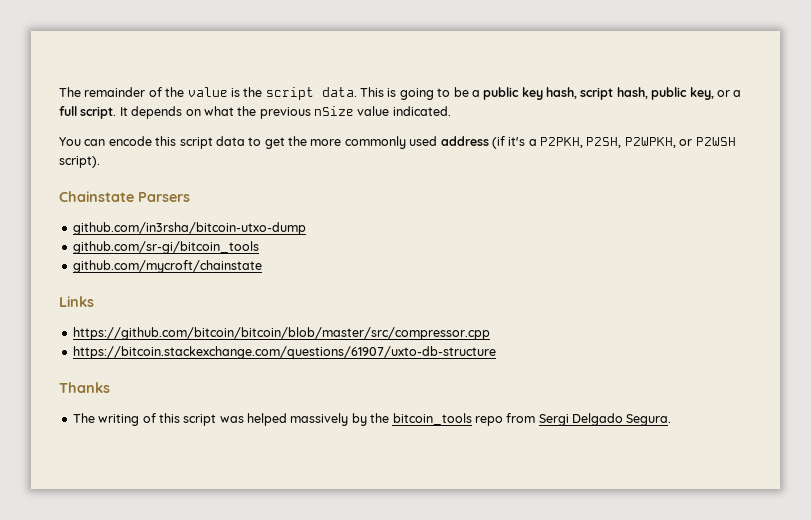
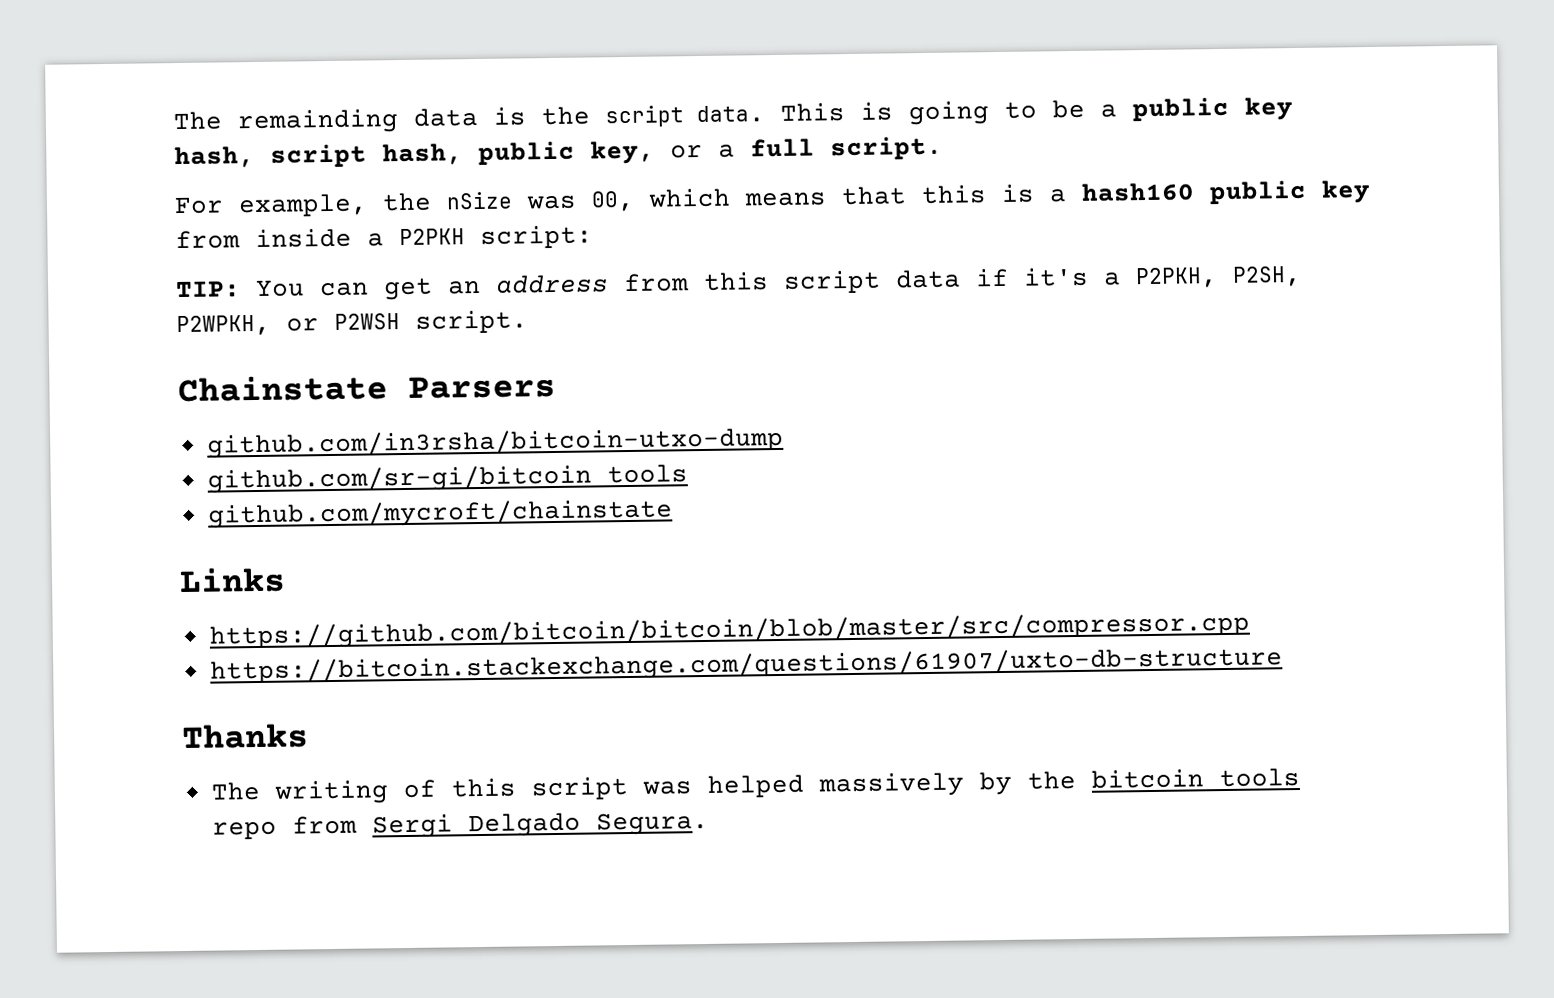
[59,87,228,97] The remainder of the value -> [173,107,478,135] The remainding data
[119,106,451,119] [59,136,505,149] It depends on what the previous nSize value indicated. // You can encode this script data to get the more commonly used address (if -> [174,179,1371,218] [175,224,593,250] [176,267,1009,301] // For example, the nSize was 00, which means that this is a hash160 public key from inside a P2PKH script: // TIP: You can get an address from this script data if
[59,156,100,168] script). -> [415,309,528,334] script.

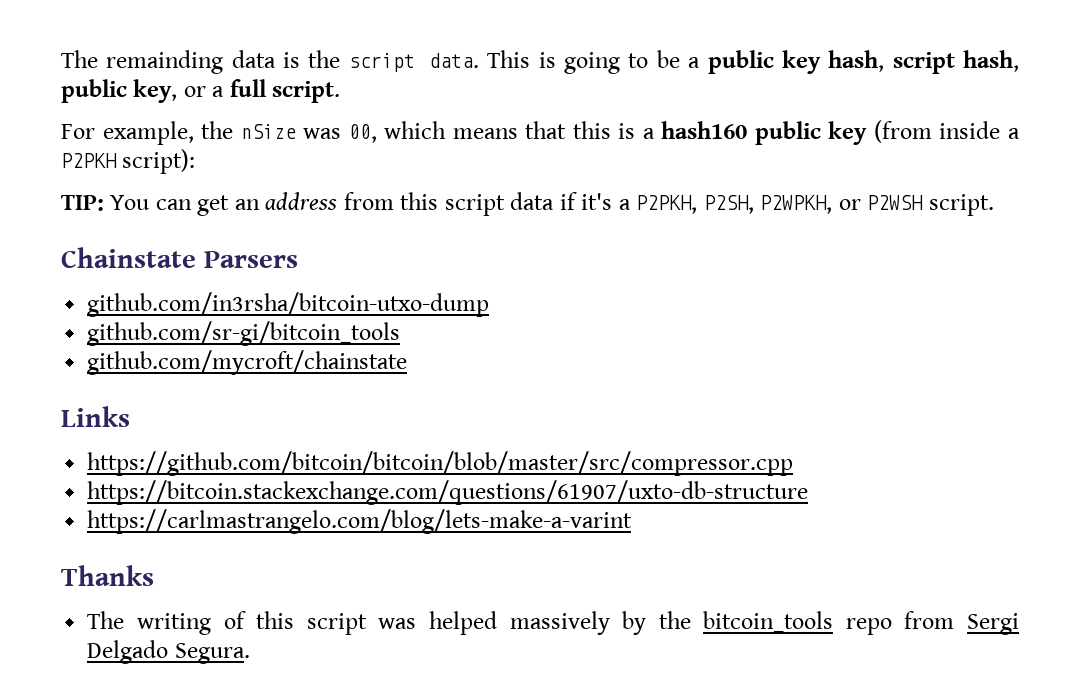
[175,230,240,250] from -> [873,120,932,143] (from
[480,224,593,249] script: -> [122,149,196,174] script):
(1283, 665) none -> [87,509,633,534] // https://carlmastrangelo.com/blog/lets-make-a-varint

